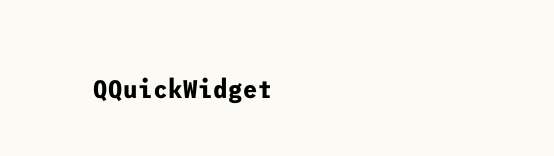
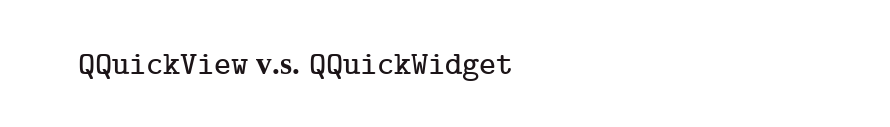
(93, 90) none -> [78,54,301,79] QQuickView v.s.

